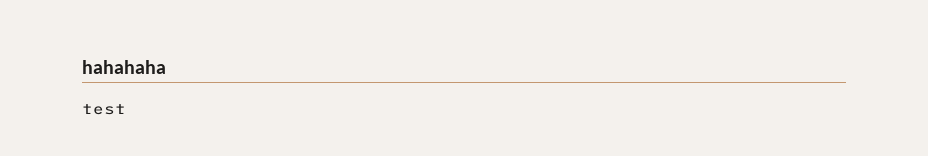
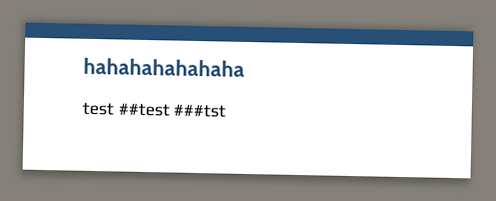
[82,60,166,74] hahahaha -> [83,57,245,77] hahahahahahaha
(126, 109) none -> [117,103,227,118] ##test ###tst

